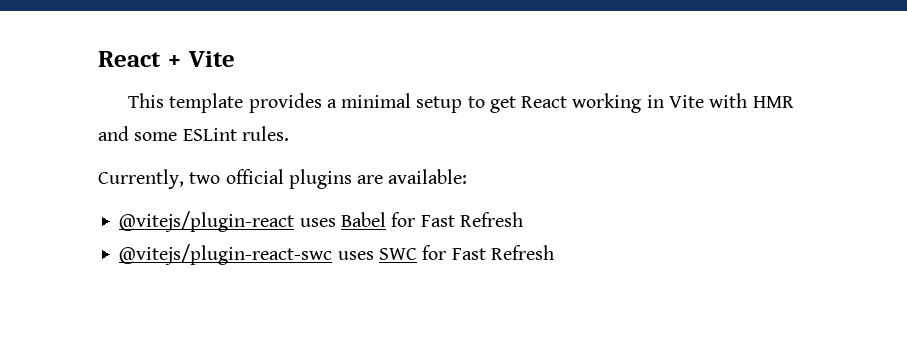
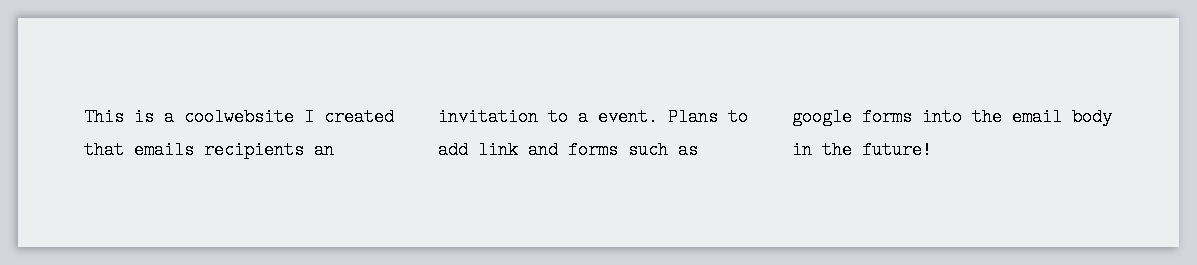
[98,51,235,67] [128,93,794,113] [98,126,289,141] [98,169,468,189] [119,211,523,232] [119,244,554,265] React + Vite // This template provides a minimal setup to get React working in Vite with HMR and some ESLint rules. // Currently, two official plugins are available: // @vitejs/plugin-react uses Babel for Fast Refresh // @vitejs/plugin-react-swc uses SWC for Fast Refresh -> [84,108,394,126] [84,141,334,159] [438,108,748,126] [438,141,698,159] [792,108,1112,126] [792,141,932,159] This is a coolwebsite I created that emails recipients an invitation to a event. Plans to add link and forms such as google forms into the email body in the future!

